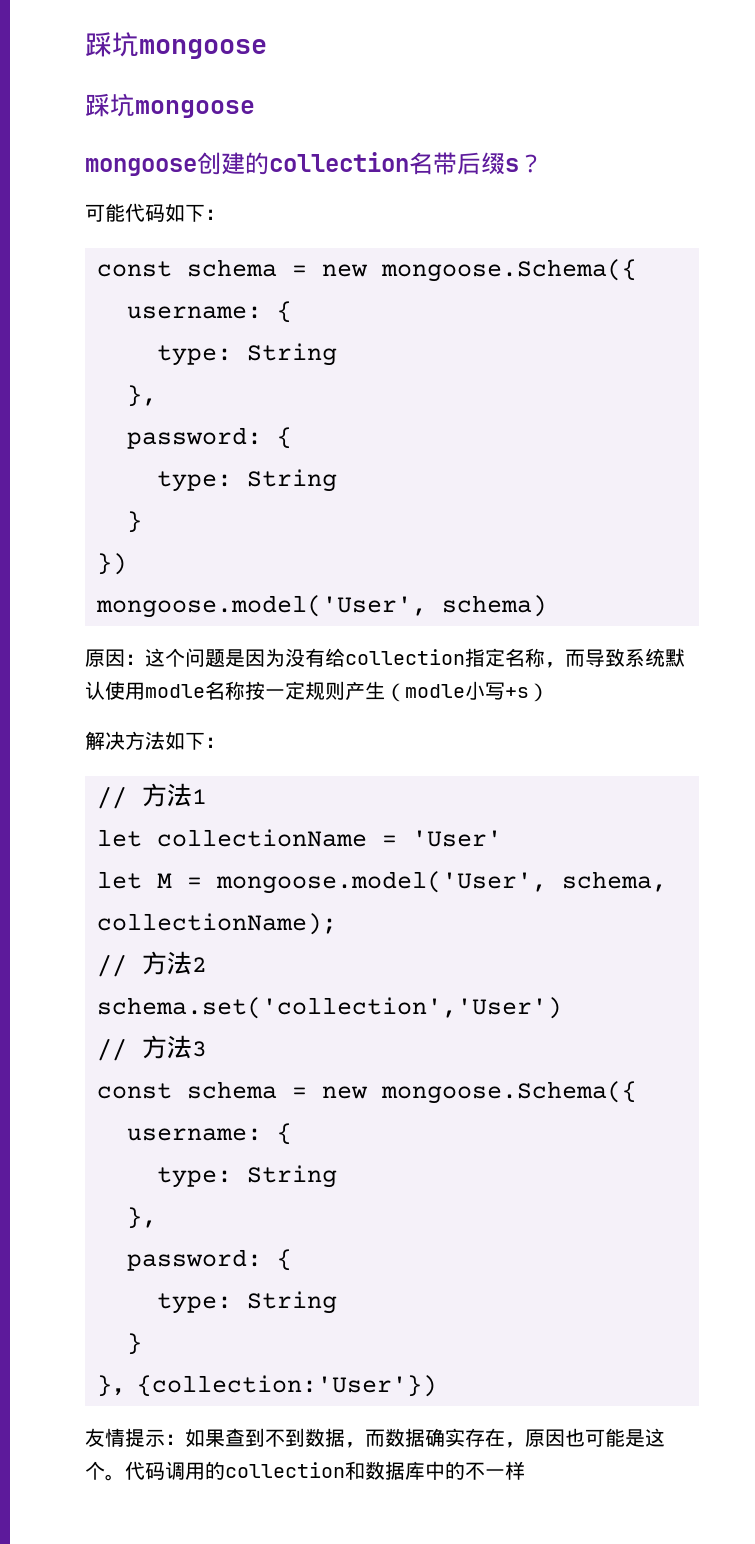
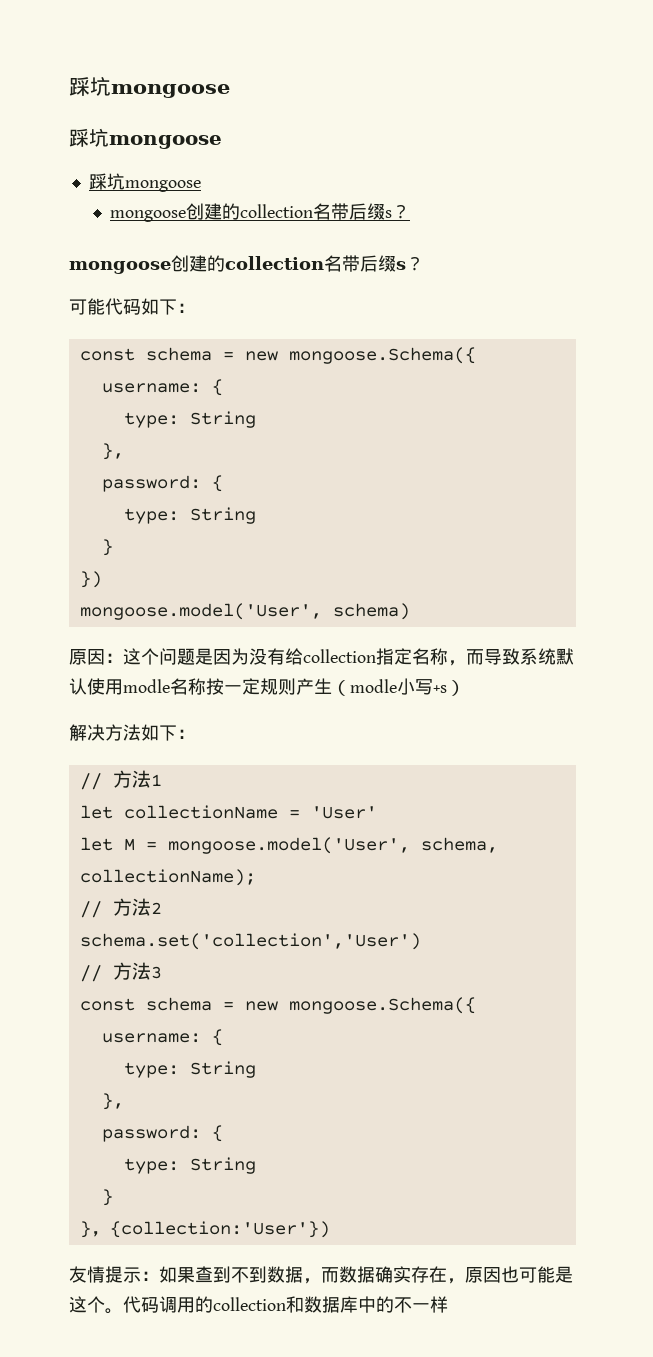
[85,32,267,59] [85,93,255,118] 踩坑mongoose // 踩坑mongoose -> [69,77,230,98] [69,128,222,149] [88,173,201,192] [110,203,411,222] 踩坑mongoose // 踩坑mongoose // 踩坑mongoose // mongoose创建的collection名带后缀s？

